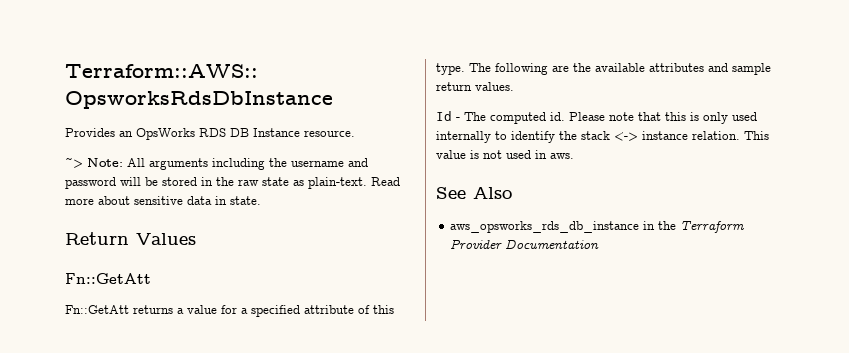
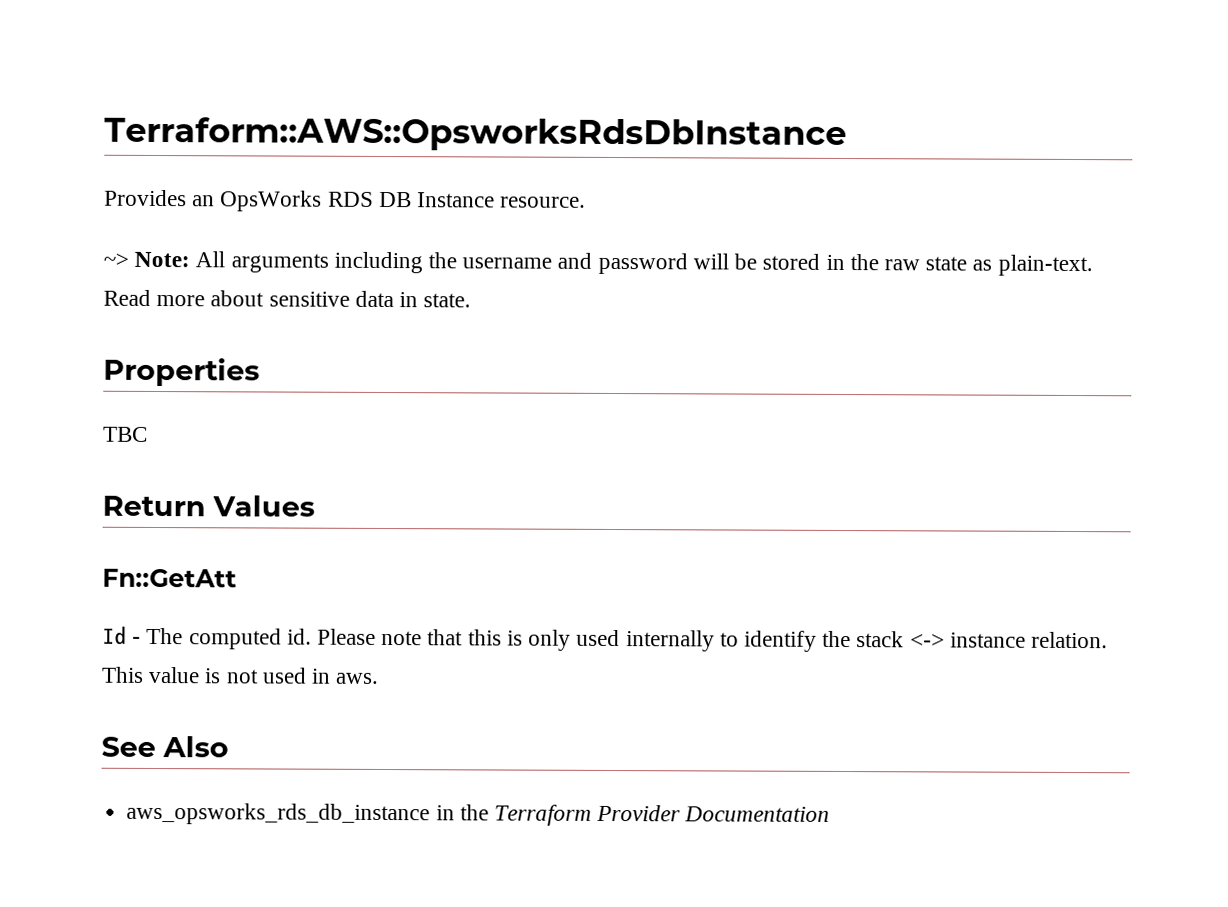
(261, 200) none -> [103,357,260,387] [103,426,148,442] // Properties // TBC
[65,305,394,317] [436,63,771,75] [436,82,514,91] // Fn::GetAtt returns a value for a specified attribute of this type. The following are the available attributes and sample return values. -> (237, 578) none

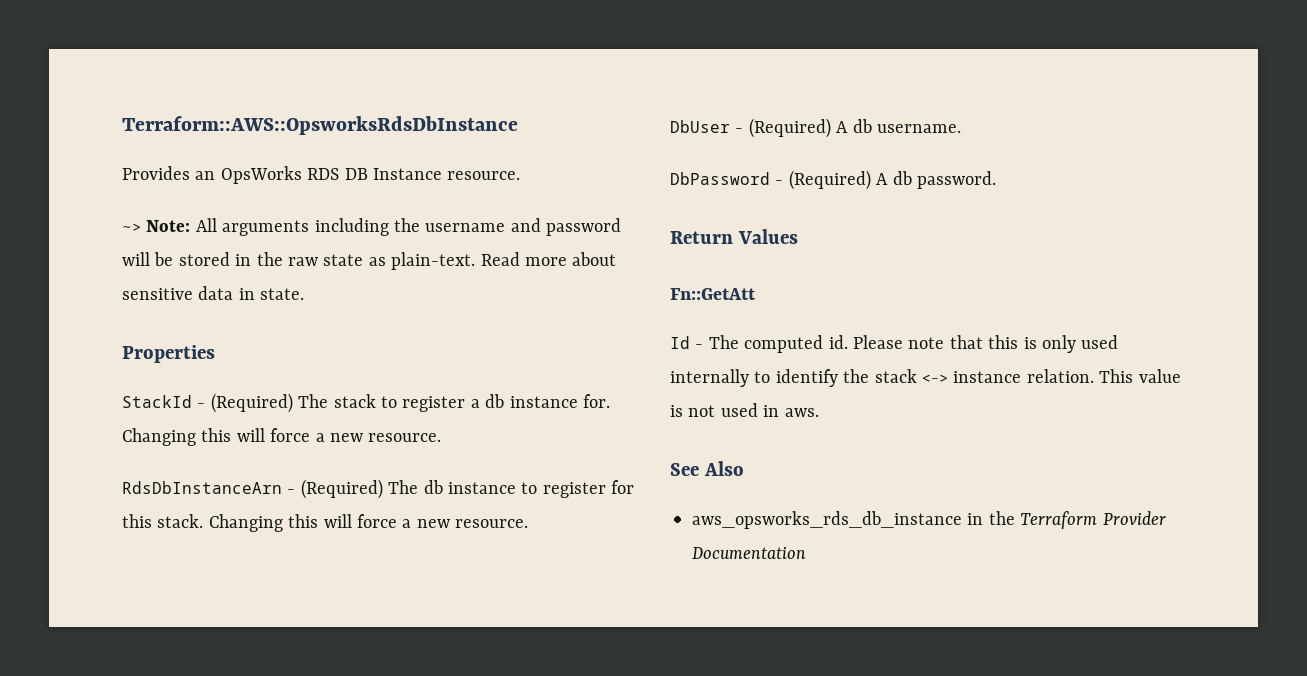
[103,426,148,442] TBC -> [122,393,610,413] [122,428,442,446] [122,479,635,499] [122,514,529,532] [670,118,961,138] [670,170,996,190] StackId - (Required) The stack to register a db instance for. Changing this will force a new resource. // RdsDbInstanceArn - (Required) The db instance to register for this stack. Changing this will force a new resource. // DbUser - (Required) A db username. // DbPassword - (Required) A db password.

